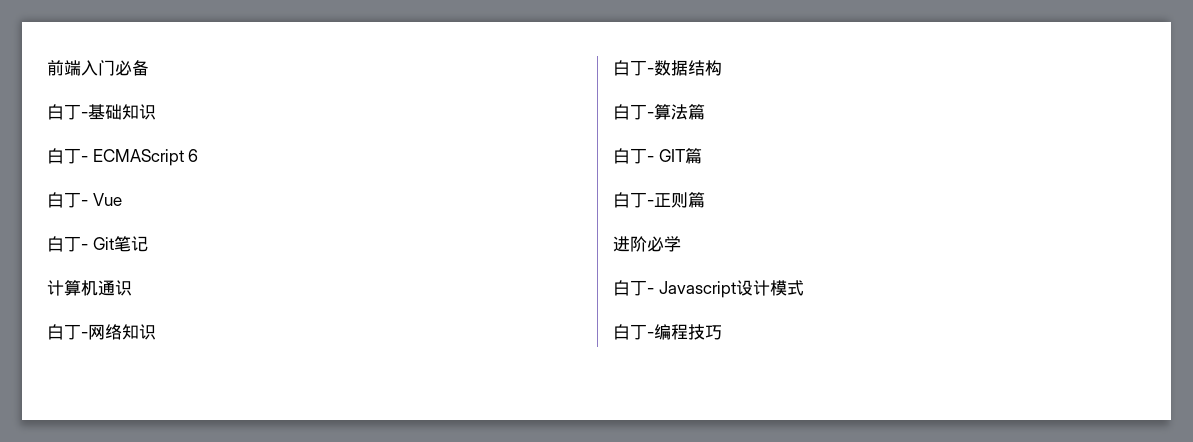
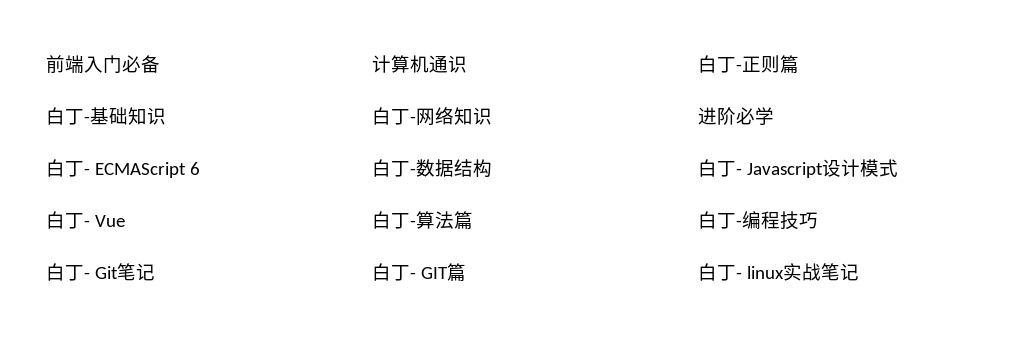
(722, 332) none -> [698,263,859,281] // 白丁- linux实战笔记

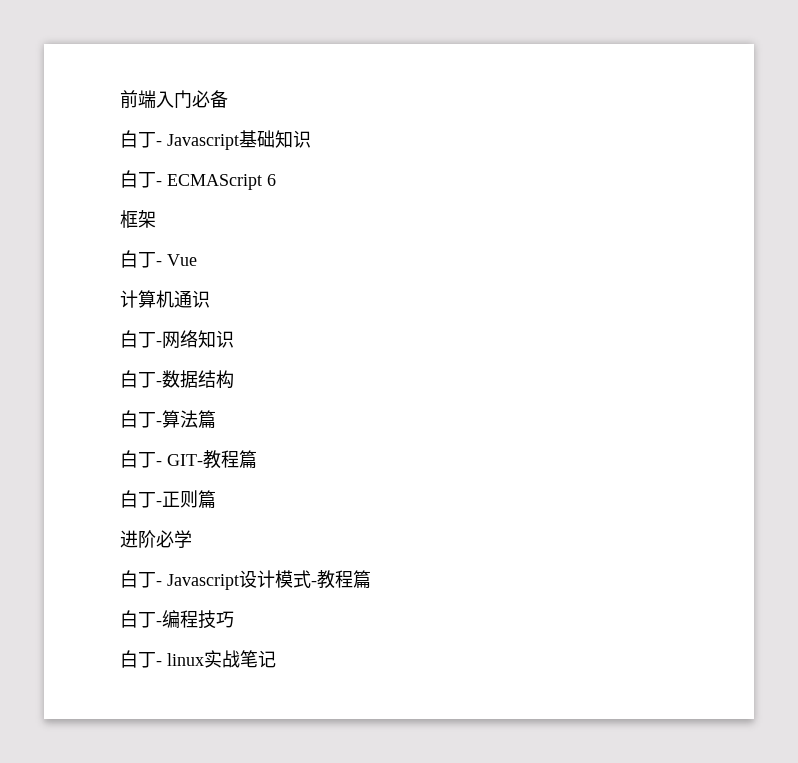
(90, 119) none -> [167,134,239,150] Javascript
(200, 168) none -> [120,210,156,228] // 框架
[46,263,155,281] // 白丁- Git笔记 -> (197, 260) none
[420,267,448,279] GIT -> [167,450,239,469] GIT-教程
(898, 168) none -> [311,570,371,589] -教程篇

